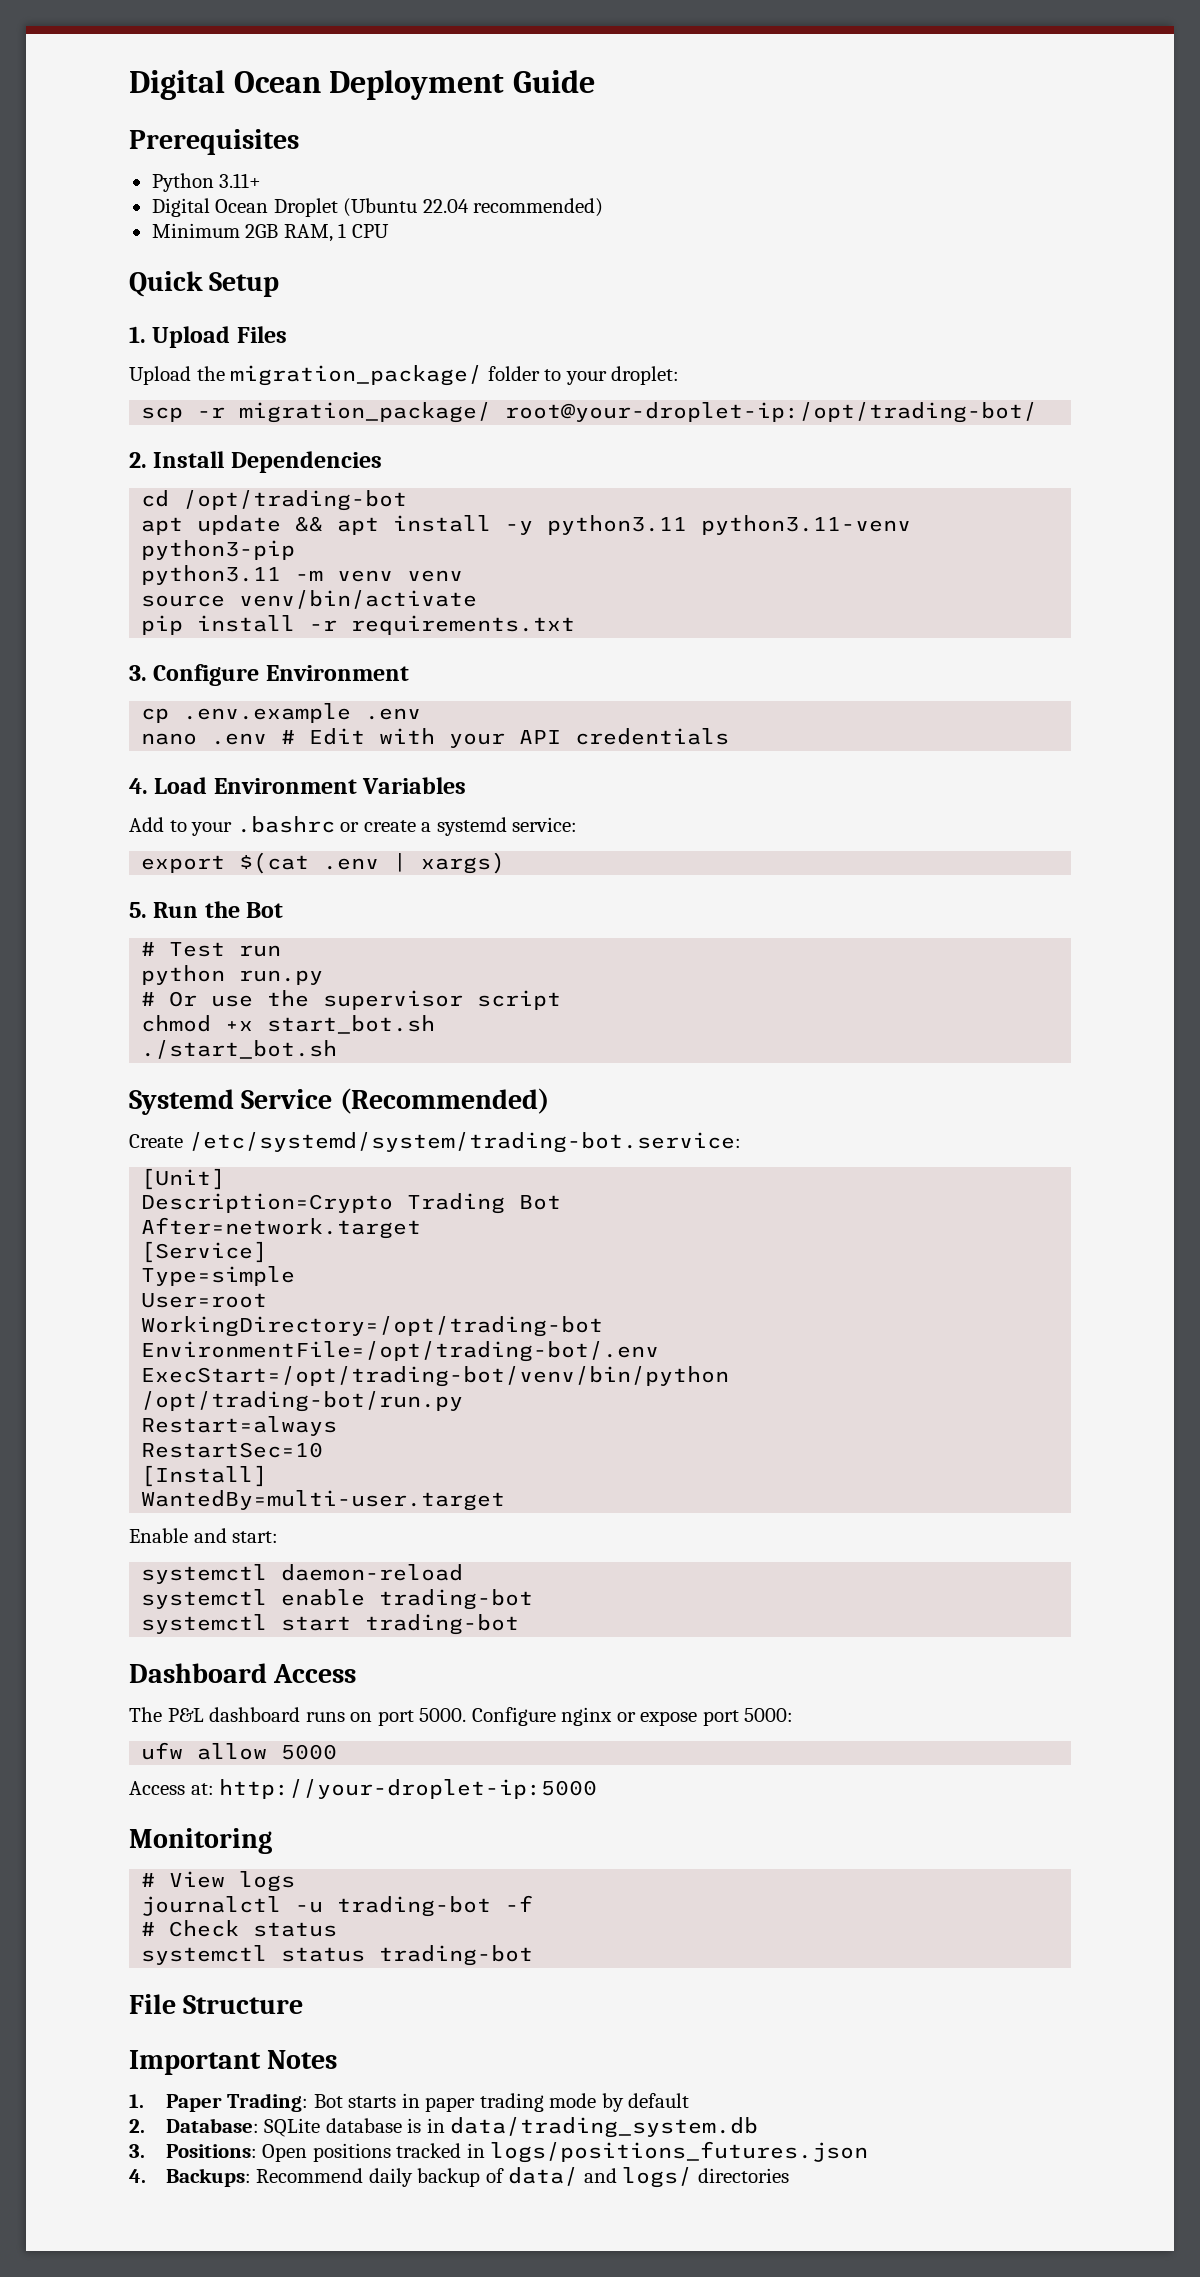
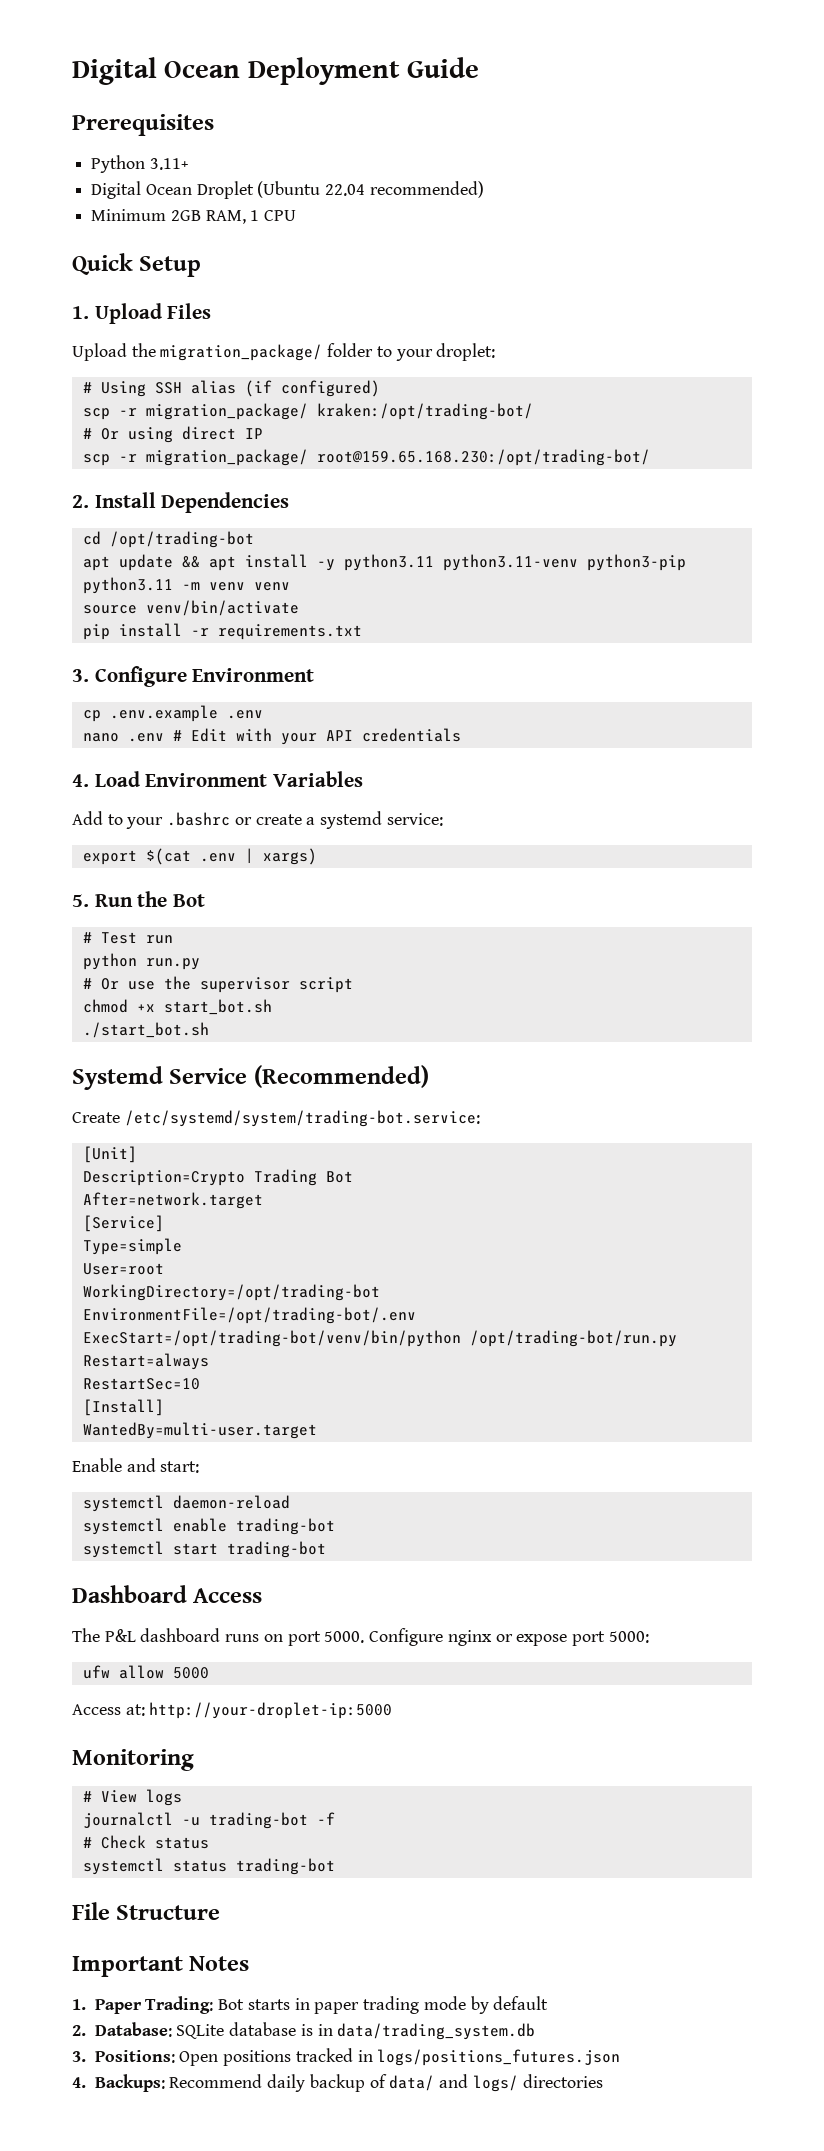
[141,402,1038,423] scp -r migration_package/ root@your-droplet-ip:/opt/trading-bot/ -> [82,380,380,397] [82,403,533,420] [82,426,263,443] [82,449,650,466] # Using SSH alias (if configured) // scp -r migration_package/ kraken:/opt/trading-bot/ // # Or using direct IP // scp -r migration_package/ root@159.65.168.230:/opt/trading-bot/

